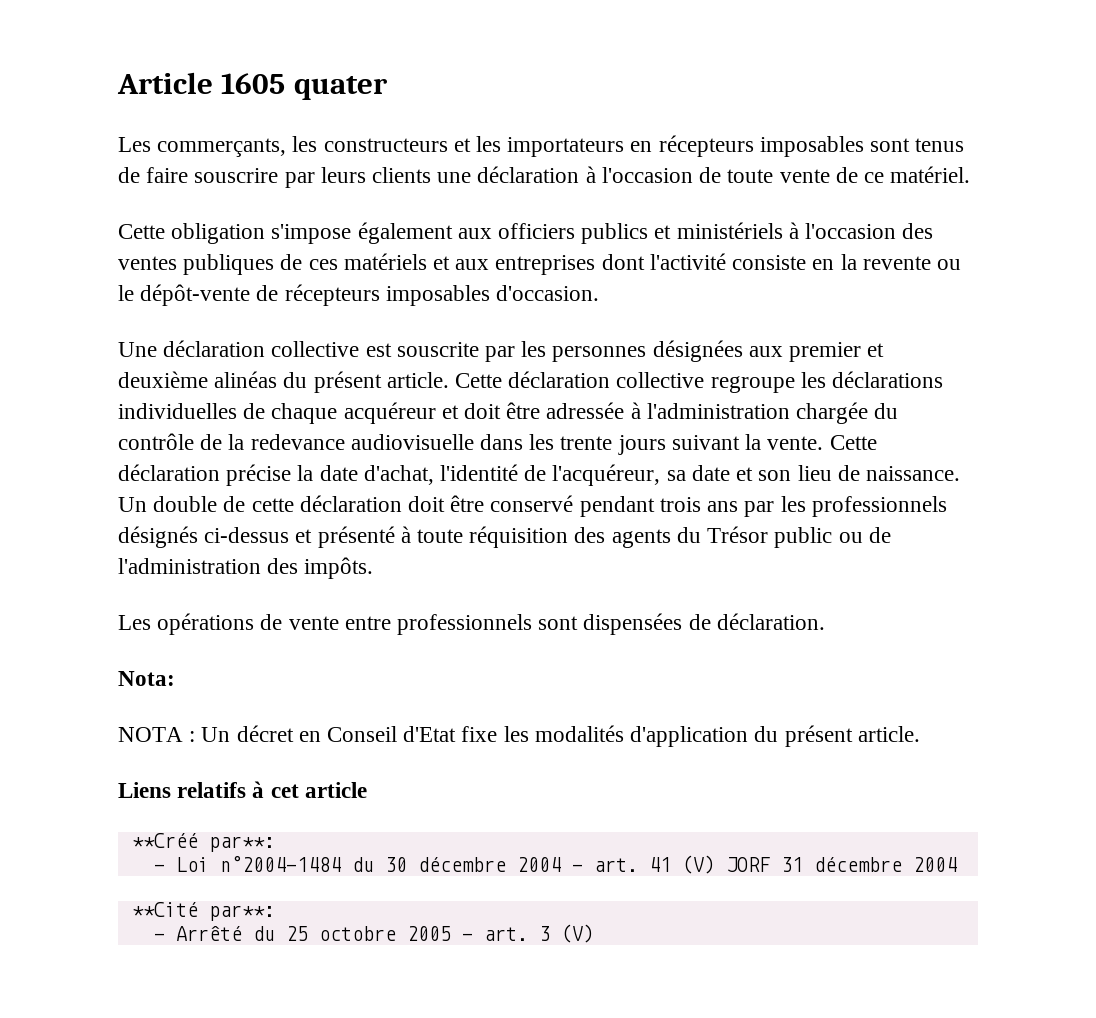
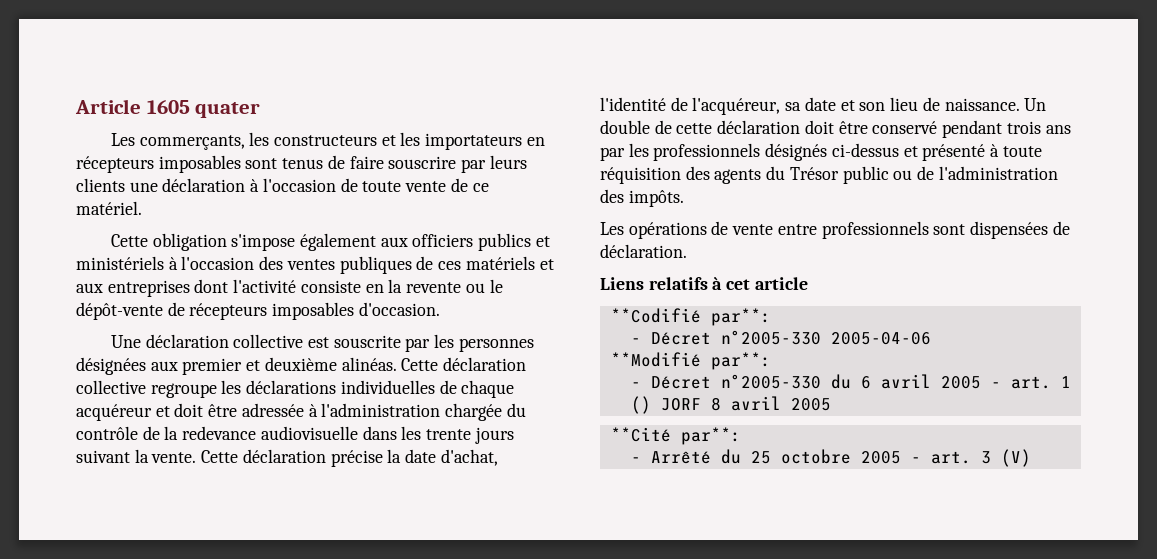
[214,371,449,393] alinéas du présent article. -> [341,357,397,371] alinéas.
[118,671,175,686] [118,725,920,747] // Nota: // NOTA : Un décret en Conseil d'Etat fixe les modalités d'application du présent article. -> (687, 251) none
[131,833,275,852] [153,855,957,874] **Créé par**: // - Loi n°2004-1484 du 30 décembre 2004 - art. 41 (V) JORF 31 décembre 2004 -> [610,308,771,326] [630,330,931,345] [610,352,771,370] [630,374,1071,389] [630,396,831,414] **Codifié par**: // - Décret n°2005-330 2005-04-06 // **Modifié par**: // - Décret n°2005-330 du 6 avril 2005 - art. 1 () JORF 8 avril 2005

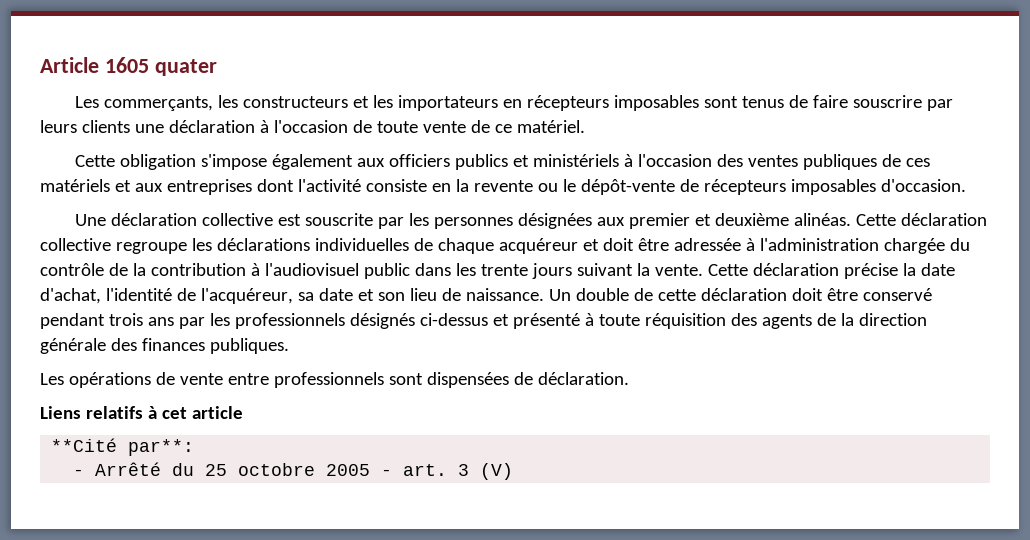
[182,426,358,440] redevance audiovisuelle -> [150,263,410,279] contribution à l'audiovisuel public
[766,166,1058,184] [600,189,684,207] du Trésor public ou de l'administration des impôts. -> [816,313,927,326] [40,338,289,354] de la direction générale des finances publiques.
[610,308,771,326] [630,330,931,345] [610,352,771,370] [630,374,1071,389] [630,396,831,414] // **Codifié par**: // - Décret n°2005-330 2005-04-06 // **Modifié par**: // - Décret n°2005-330 du 6 avril 2005 - art. 1 () JORF 8 avril 2005 -> (243, 412) none

